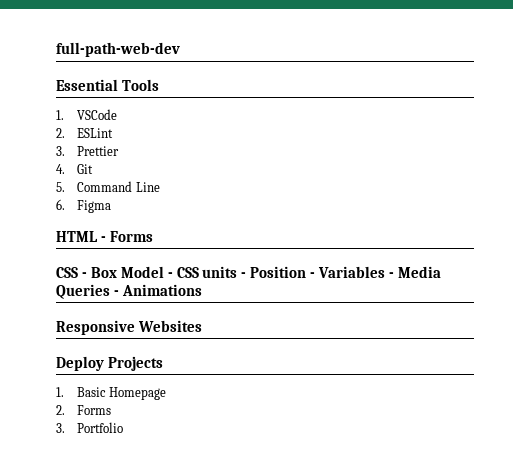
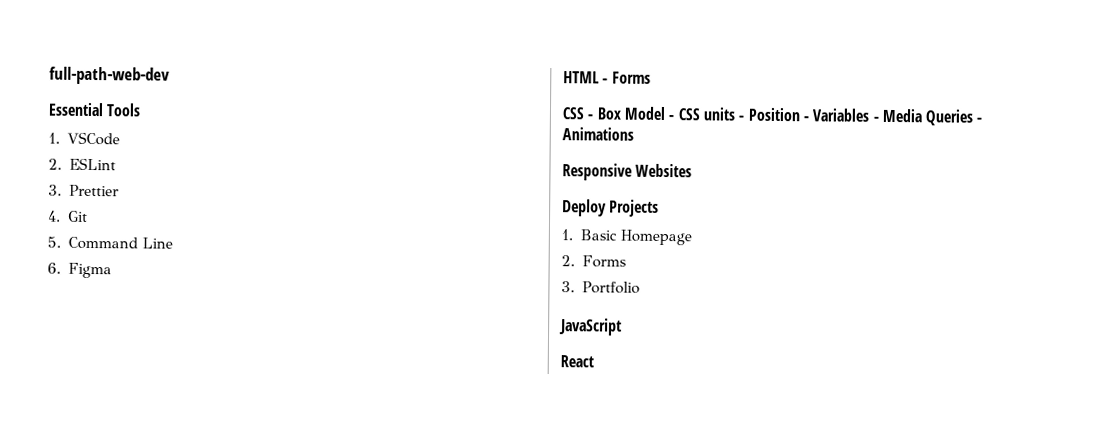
(124, 427) none -> [559,318,622,336] [560,355,594,368] // JavaScript // React

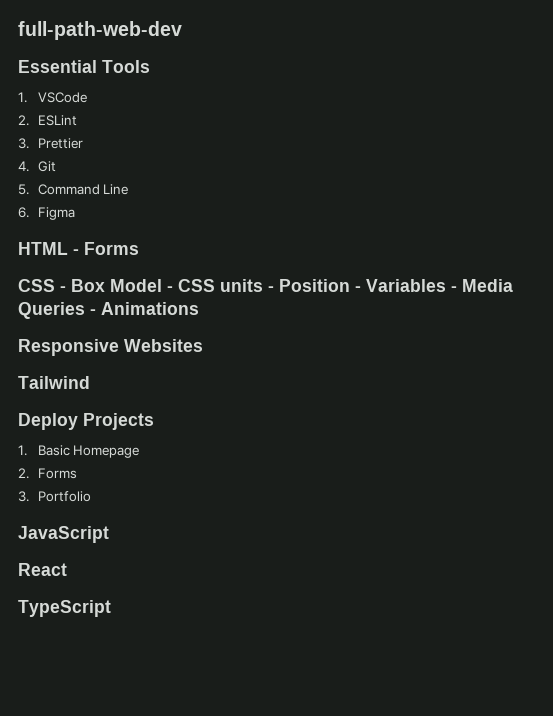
(693, 170) none -> [18,376,90,389] // Tailwind
(594, 361) none -> [18,600,111,617] // TypeScript

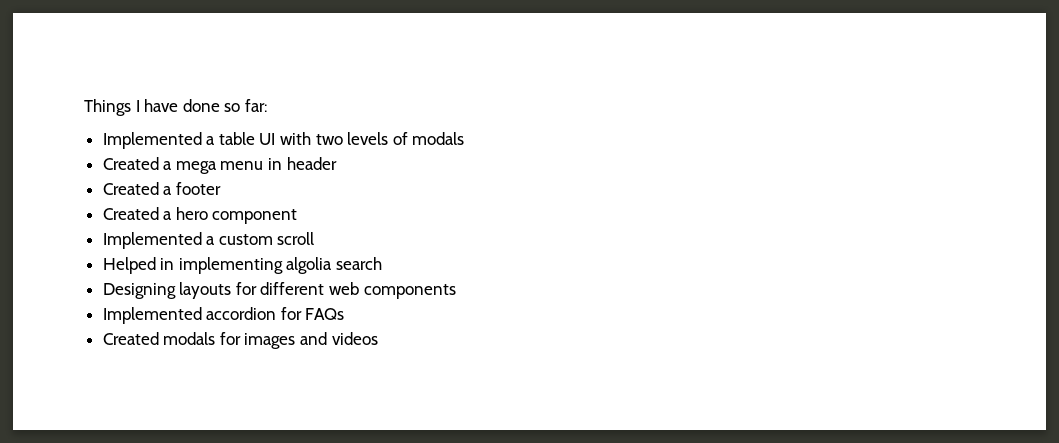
[18,21,182,40] [18,60,150,73] [18,92,87,103] [18,115,77,126] [18,138,83,149] [18,161,56,172] [18,184,129,195] [18,207,75,220] [18,242,139,255] [18,279,513,292] [18,302,199,319] [18,339,203,356] [18,376,90,389] [18,413,154,430] [18,445,140,458] [18,468,77,479] [18,491,91,502] [18,526,109,543] [18,563,67,576] [18,600,111,617] full-path-web-dev // Essential Tools // 1. VSCode // 2. ESLint // 3. Prettier // 4. Git // 5. Command Line // 6. Figma // HTML - Forms // CSS - Box Model - CSS units - Position - Variables - Media Queries - Animations // Responsive Websites // Tailwind // Deploy Projects // 1. Basic Homepage // 2. Forms // 3. Portfolio // JavaScript // React // TypeScript -> [84,99,267,116] [102,132,465,149] [102,157,337,174] [102,182,221,195] [102,207,298,224] [102,232,315,249] [102,257,383,274] [102,282,456,299] [102,307,345,324] [102,332,378,349] Things I have done so far: // Implemented a table UI with two levels of modals // Created a mega menu in header // Created a footer // Created a hero component // Implemented a custom scroll // Helped in implementing algolia search // Designing layouts for different web components // Implemented accordion for FAQs // Created modals for images and videos

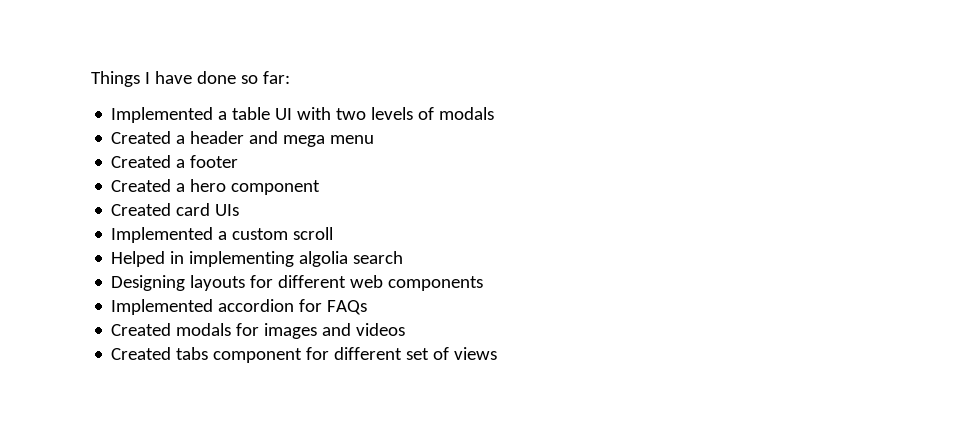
(173, 165) none -> [190,131,279,144] header and
[268,157,337,170] in header -> (375, 139) none
(298, 216) none -> [111,203,240,216] // Created card UIs
(378, 338) none -> [111,347,498,363] // Created tabs component for different set of views

